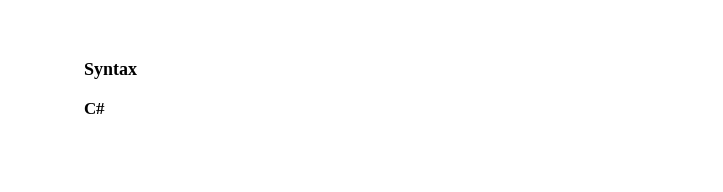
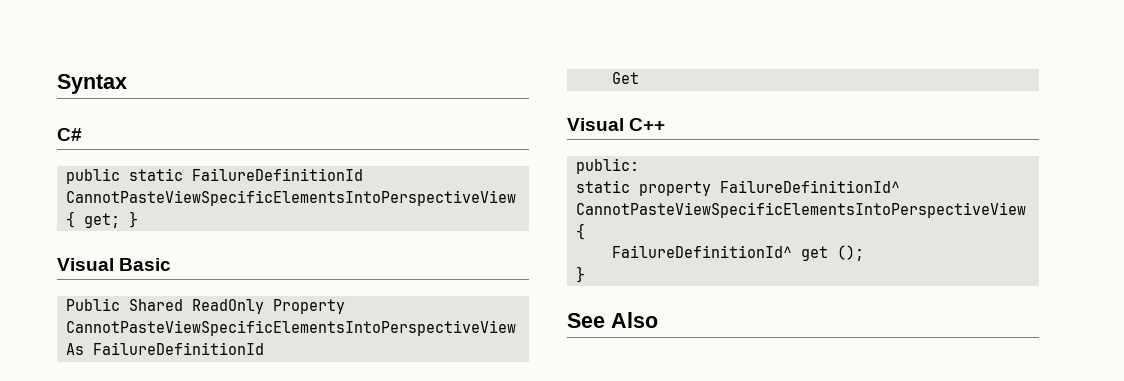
(105, 108) none -> [66,168,364,184] [66,190,517,206] [66,211,139,228] [57,258,172,271] [66,298,346,314] [66,320,517,336] [66,342,265,355] [612,72,640,84] [567,118,666,131] [576,158,640,174] [576,180,901,196] [576,202,1027,218] [576,223,586,240] [612,245,865,261] [576,266,586,283] [567,312,658,328] // public static FailureDefinitionId CannotPasteViewSpecificElementsIntoPerspectiveView { get; } // Visual Basic // Public Shared ReadOnly Property CannotPasteViewSpecificElementsIntoPerspectiveView As FailureDefinitionId // Get // Visual C++ // public: // static property FailureDefinitionId^ CannotPasteViewSpecificElementsIntoPerspectiveView { // FailureDefinitionId^ get (); // } // See Also

